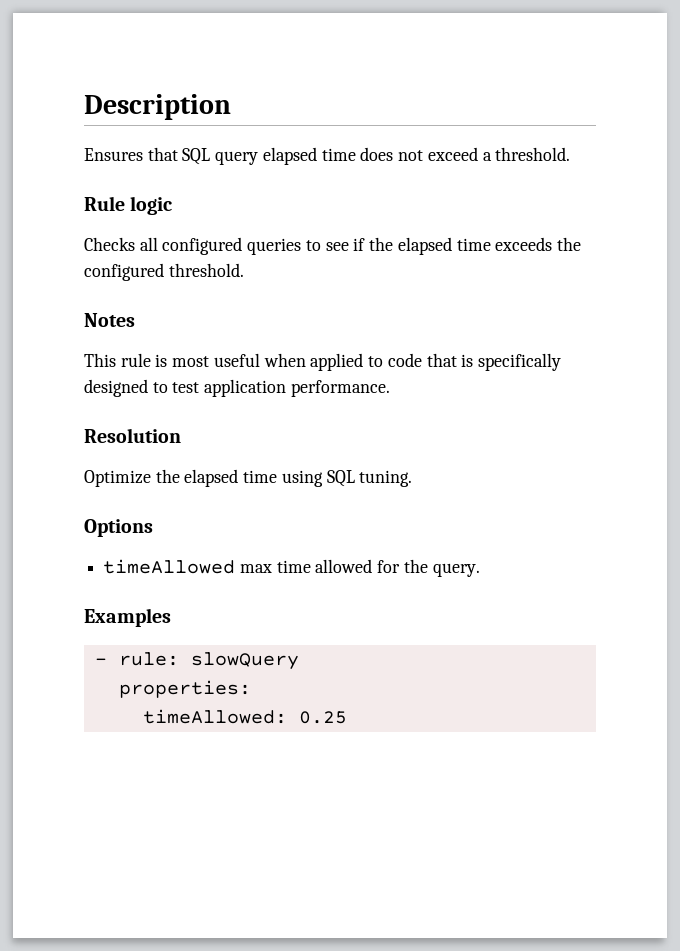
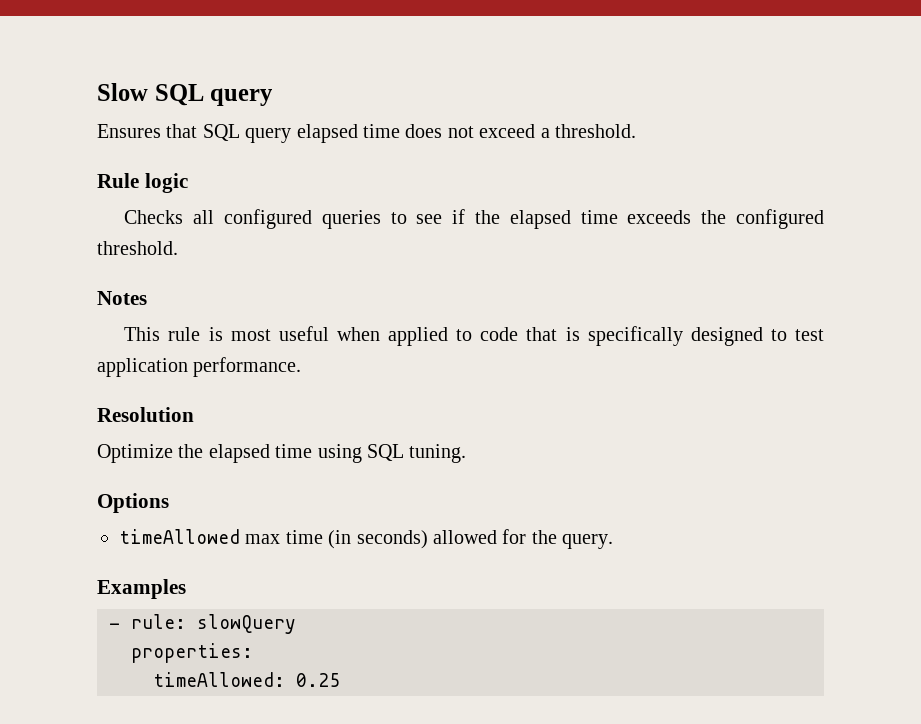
[84,94,231,120] Description -> [97,83,274,106] Slow SQL query
(311, 566) none -> [328,530,428,549] (in seconds)

